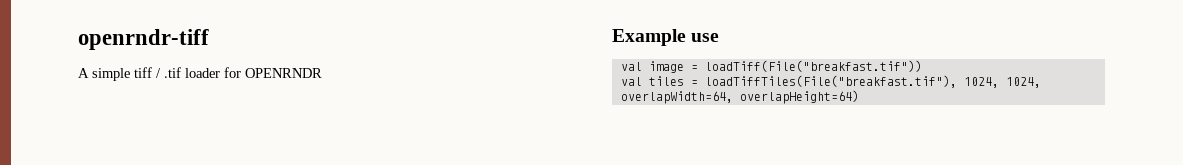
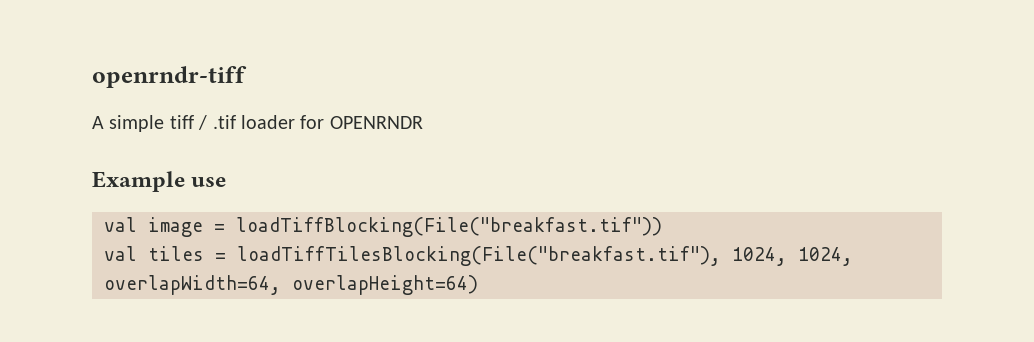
[704,60,922,72] loadTiff(File("breakfast.tif")) -> [236,217,662,237] loadTiffBlocking(File("breakfast.tif"))
[704,75,957,88] loadTiffTiles(File("breakfast.tif"), -> [237,246,721,266] loadTiffTilesBlocking(File("breakfast.tif"),

